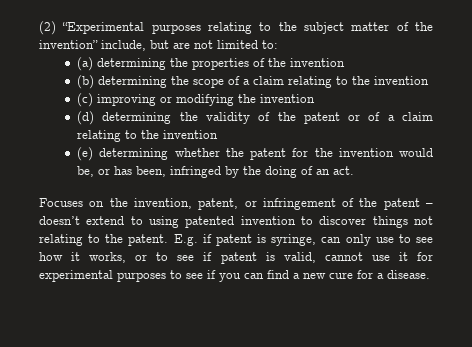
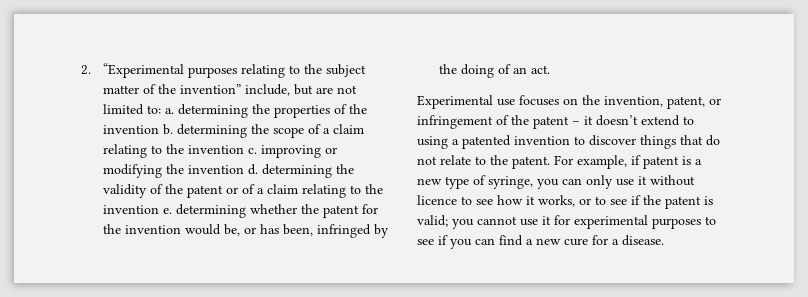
[39,21,56,35] (2) -> [81,65,91,75] 2.
[77,57,94,71] // (a) -> [164,108,174,114] a.
[77,75,95,89] // (b) -> [162,124,173,135] b.
[77,93,94,107] // (c) -> [247,148,257,154] c.
[77,111,95,125] // (d) -> [247,164,258,175] d.
[77,147,94,161] // (e) -> [162,208,172,214] e.
[39,198,83,207] Focuses -> [417,95,559,109] Experimental use focuses
(434, 205) none -> [584,116,593,125] it
(179, 222) none -> [452,139,459,145] a
[413,216,433,225] [39,234,83,246] not relating -> [680,135,720,146] [417,155,471,165] that do not relate
[173,234,394,246] E.g. if patent is syringe, can only use -> [554,155,702,169] [417,175,695,189] [417,195,457,205] For example, if patent is a new type of syringe, you can only use it without licence
[220,252,316,264] patent is valid, -> [643,195,713,209] [417,215,474,229] the patent is valid; you

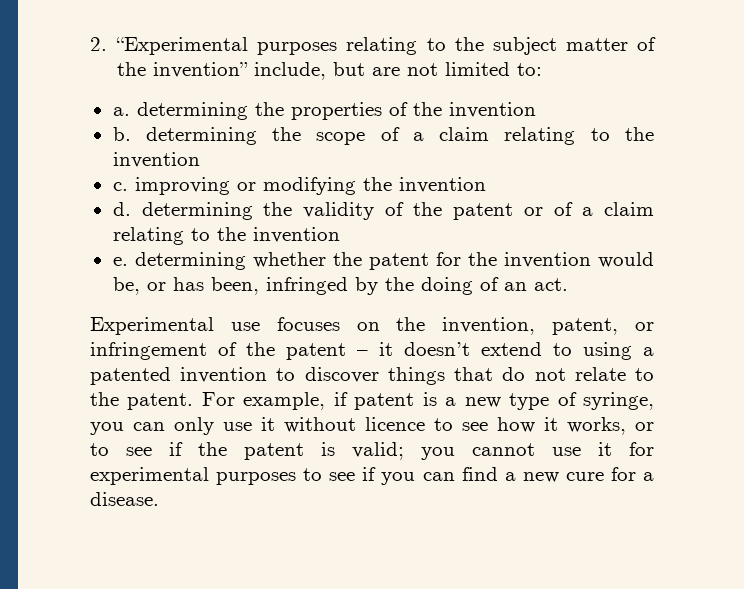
(161, 109) none -> (543, 69) //
(159, 129) none -> (536, 110) //
(244, 149) none -> (200, 160) //
(244, 169) none -> (486, 185) //
(159, 209) none -> (340, 235) //

